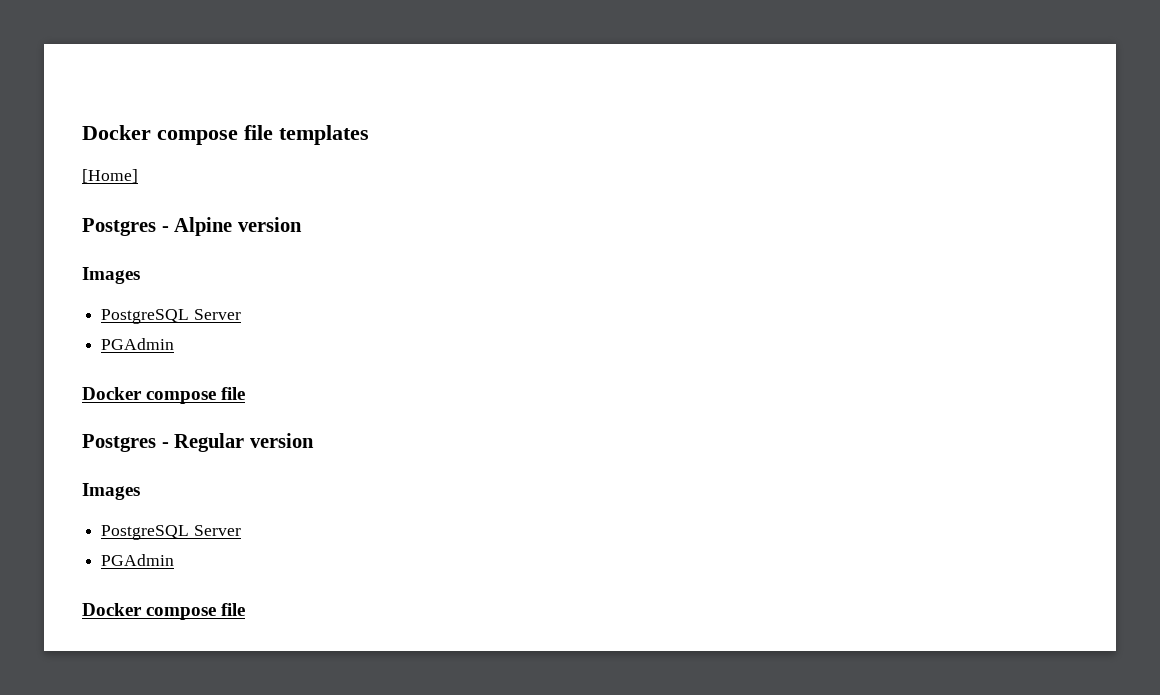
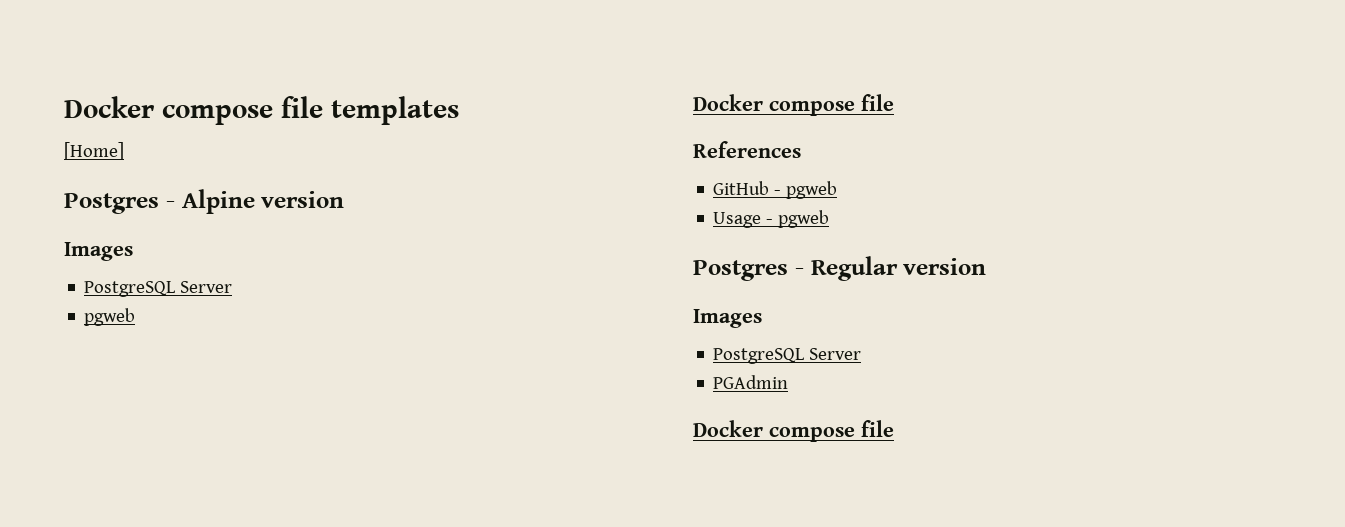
[101,338,175,350] [82,387,246,404] PGAdmin // Docker compose file -> [84,308,136,326] [693,94,894,116] [693,141,801,158] [713,181,838,199] [713,210,830,228] pgweb // Docker compose file // References // GitHub - pgweb // Usage - pgweb

